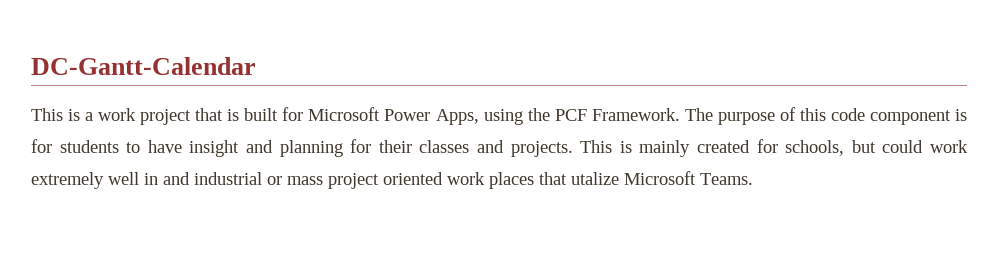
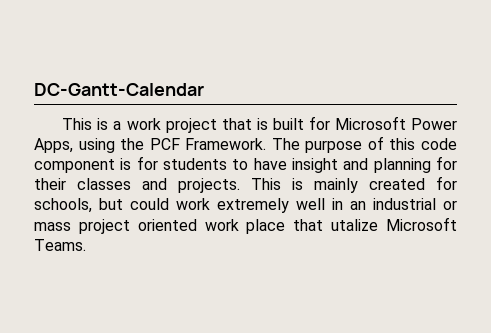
[163,172,190,185] and -> [350,201,366,210] an
[489,172,534,189] places -> [246,219,286,234] place

